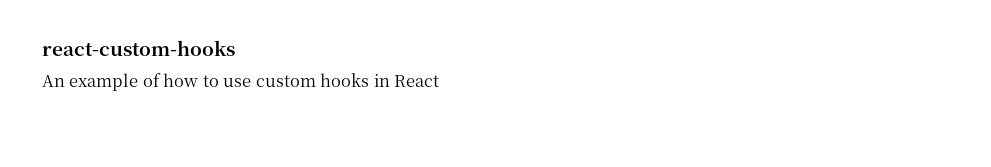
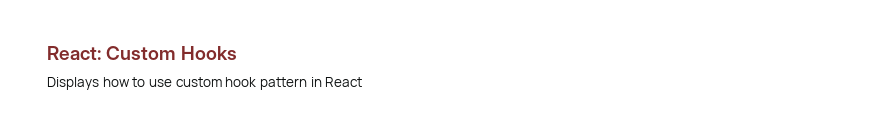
[42,40,235,56] [42,73,161,91] react-custom-hooks // An example of -> [47,46,238,60] [47,77,99,90] React: Custom Hooks // Displays
[320,73,370,87] hooks -> [225,77,307,90] hook pattern

